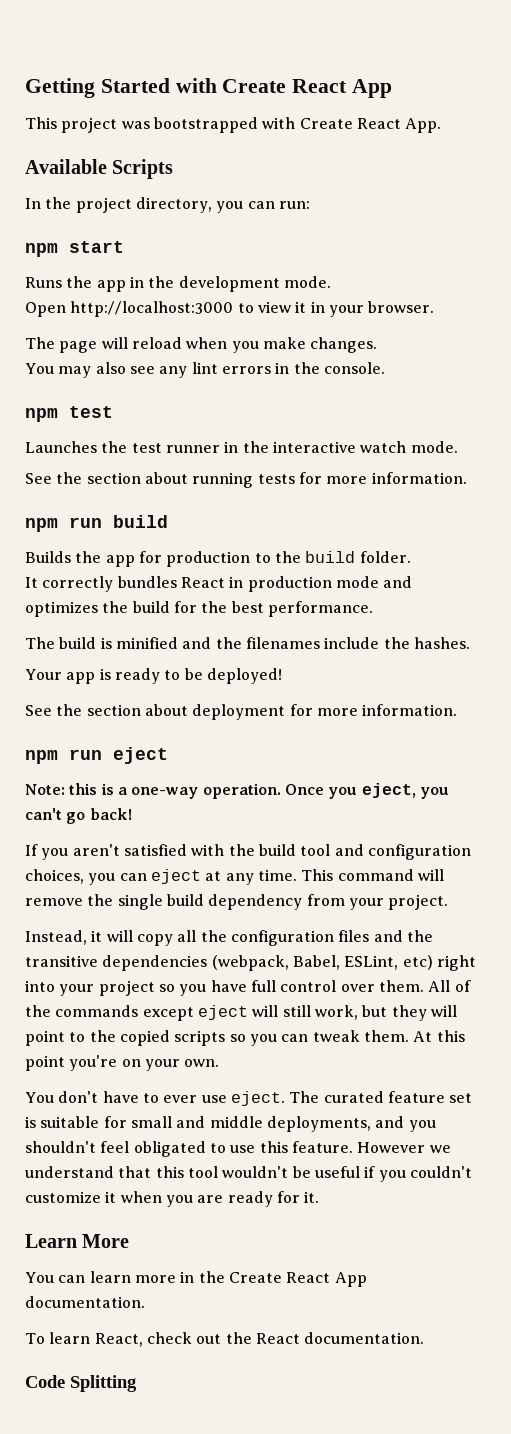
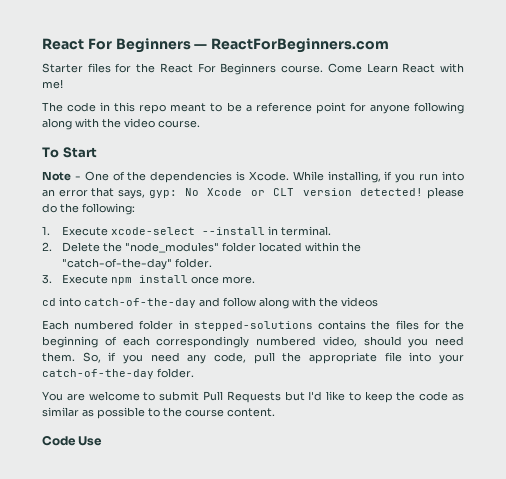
[25,78,393,98] [25,117,442,133] [25,159,174,179] [25,197,310,213] [25,241,124,257] [25,276,331,292] [25,301,435,317] [25,337,378,353] [25,362,385,378] [25,406,113,422] [25,441,458,453] [25,472,467,488] [25,515,168,532] [25,551,411,567] [25,576,413,592] [25,601,373,617] [25,637,470,649] [25,668,282,684] [25,704,458,720] [25,747,168,764] [25,783,449,799] [25,808,132,824] [25,844,471,860] [25,869,444,885] [25,894,449,910] [25,930,433,946] [25,955,476,971] [25,980,471,996] [25,1005,457,1021] [25,1030,465,1046] [25,1055,220,1071] [25,1091,473,1106] [25,1116,436,1132] [25,1141,451,1157] [25,1166,472,1182] [25,1191,320,1207] [25,1234,130,1248] [25,1271,367,1287] [25,1296,145,1308] [25,1332,425,1347] Getting Started with Create React App // This project was bootstrapped with Create React App. // Available Scripts // In the project directory, you can run: // npm start // Runs the app in the development mode. // Open http://localhost:3000 to view it in your browser. // The page will reload when you make changes. // You may also see any lint errors in the console. // npm test // Launches the test runner in the interactive watch mode. // See the section about running tests for more information. // npm run build // Builds the app for production to the build folder. // It correctly bundles React in production mode and optimizes the build for the best performance. // The build is minified and the filenames include the hashes. // Your app is ready to be deployed! // See the section about deployment for more information. // npm run eject // Note: this is a one-way operation. Once you eject, you can't go back! // If you aren't satisfied with the build tool and configuration choices, you can eject at any time. This command will remove the single build dependency from your project. // Instead, it will copy all the configuration files and the transitive dependencies (webpack, Babel, ESLint, etc) right into your project so you have full control over them. All of the commands except eject will still work, but they will point to the copied scripts so you can tweak them. At this point you're on your own. // You don't have to ever use eject. The curated feature set is suitable for small and middle deployments, and you shouldn't feel obligated to use this feature. However we understand that this tool wouldn't be useful if you couldn't customize it when you are ready for it. // Learn More // You can learn more in the Create React App documentation. // To learn React, check out the React documentation. -> [42,38,390,53] [42,63,465,75] [42,79,63,89] [42,102,464,114] [42,118,200,130] [42,147,97,158] [42,171,465,183] [42,187,465,199] [42,203,135,215] [42,226,331,236] [42,242,361,253] [61,258,212,270] [42,274,255,285] [42,297,378,309] [42,320,465,331] [42,336,464,348] [42,352,465,364] [42,368,194,379] [42,391,464,403] [42,407,275,419] React For Beginners — ReactForBeginners.com // Starter files for the React For Beginners course. Come Learn React with me! // The code in this repo meant to be a reference point for anyone following along with the video course. // To Start // Note - One of the dependencies is Xcode. While installing, if you run into an error that says, gyp: No Xcode or CLT version detected! please do the following: // 1. Execute xcode-select --install in terminal. // 2. Delete the "node_modules" folder located within the "catch-of-the-day" folder. // 3. Execute npm install once more. // cd into catch-of-the-day and follow along with the videos // Each numbered folder in stepped-solutions contains the files for the beginning of each correspondingly numbered video, should you need them. So, if you need any code, pull the appropriate file into your catch-of-the-day folder. // You are welcome to submit Pull Requests but I'd like to keep the code as similar as possible to the course content.
[70,1375,137,1392] Splitting -> [78,436,103,446] Use

